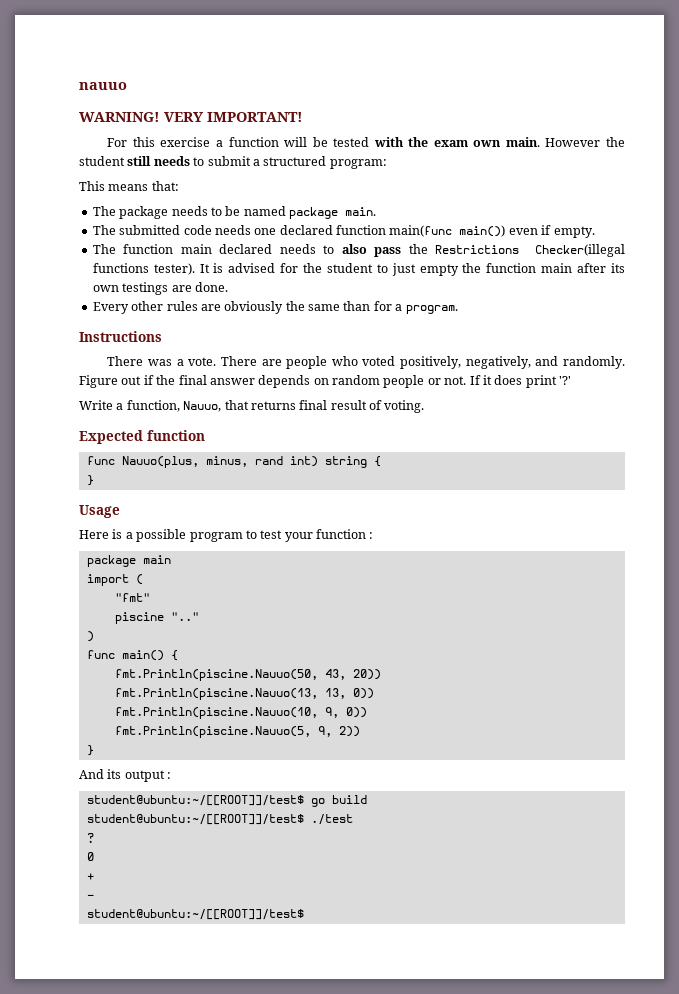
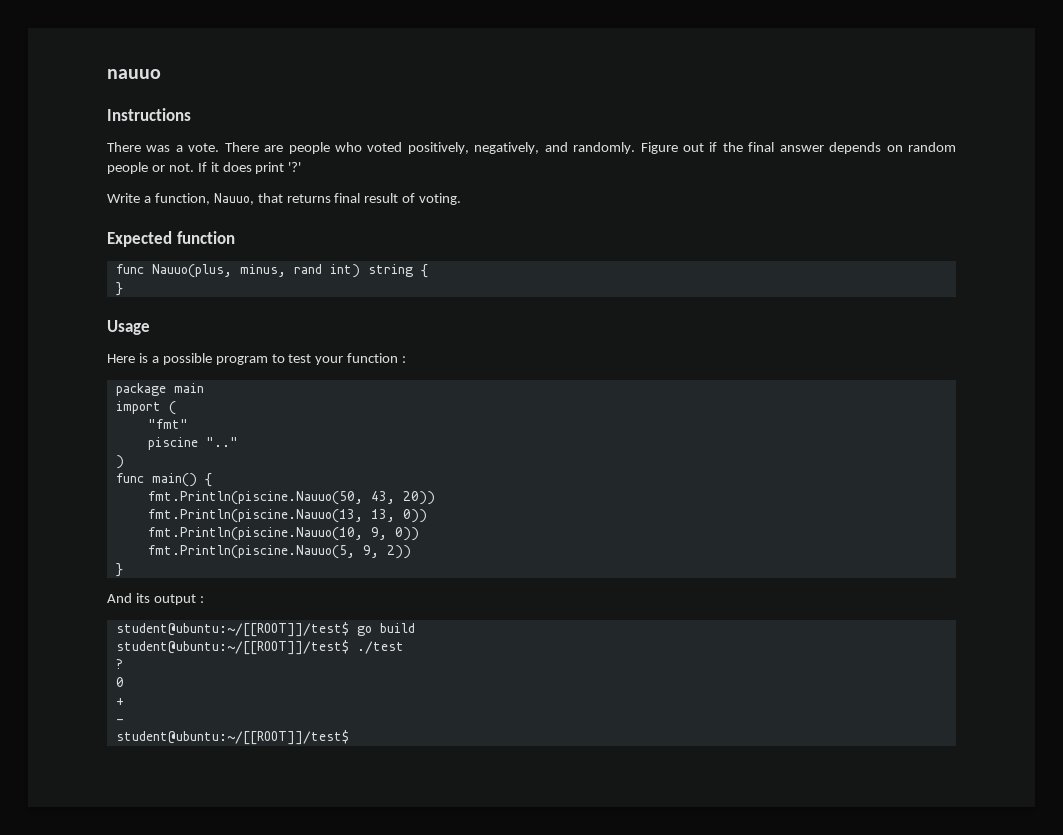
[79,112,303,122] [107,137,625,147] [79,156,387,169] [79,181,179,191] [92,206,376,219] [92,225,595,238] [92,244,625,257] [92,263,625,276] [92,282,228,295] [92,301,458,314] // WARNING! VERY IMPORTANT! // For this exercise a function will be tested with the exam own main. However the student still needs to submit a structured program: // This means that: // The package needs to be named package main. // The submitted code needs one declared function main(func main()) even if empty. // The function main declared needs to also pass the Restrictions Checker(illegal functions tester). It is advised for the student to just empty the function main after its own testings are done. // Every other rules are obviously the same than for a program. -> (161, 74) none

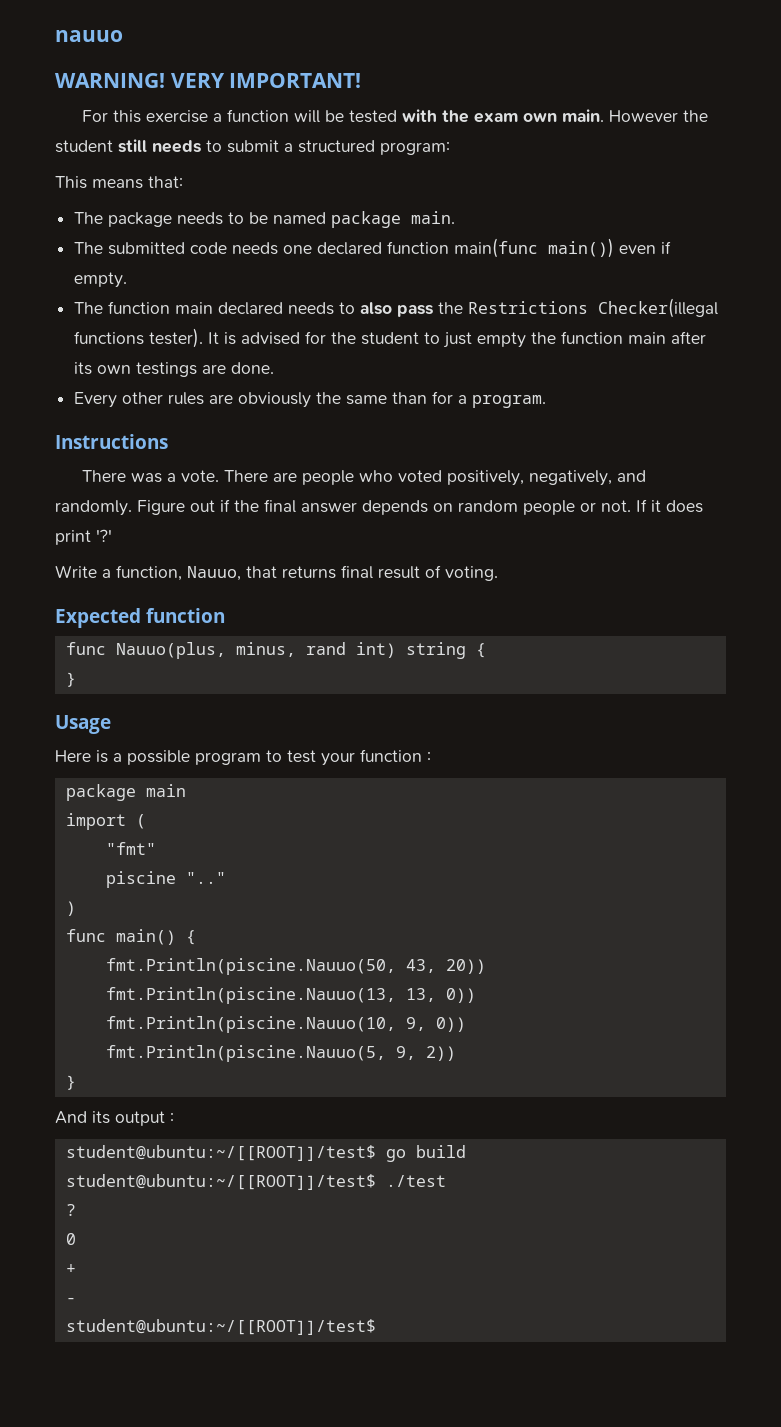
(161, 74) none -> [55,73,362,88] [81,109,708,123] [55,139,450,155] [55,176,183,189] [74,211,456,228] [74,238,672,258] [74,272,128,288] [74,298,719,318] [74,328,707,348] [74,362,275,377] [74,391,547,408] // WARNING! VERY IMPORTANT! // For this exercise a function will be tested with the exam own main. However the student still needs to submit a structured program: // This means that: // The package needs to be named package main. // The submitted code needs one declared function main(func main()) even if empty. // The function main declared needs to also pass the Restrictions Checker(illegal functions tester). It is advised for the student to just empty the function main after its own testings are done. // Every other rules are obviously the same than for a program.

